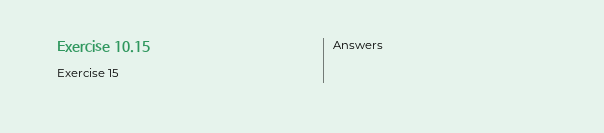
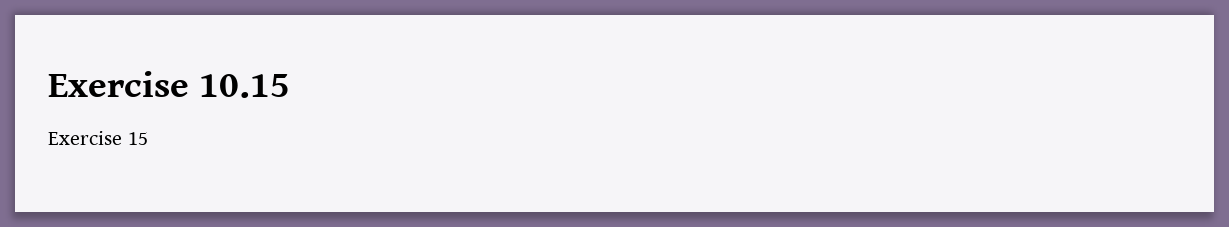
[333,41,383,49] // Answers -> (148, 138) none

